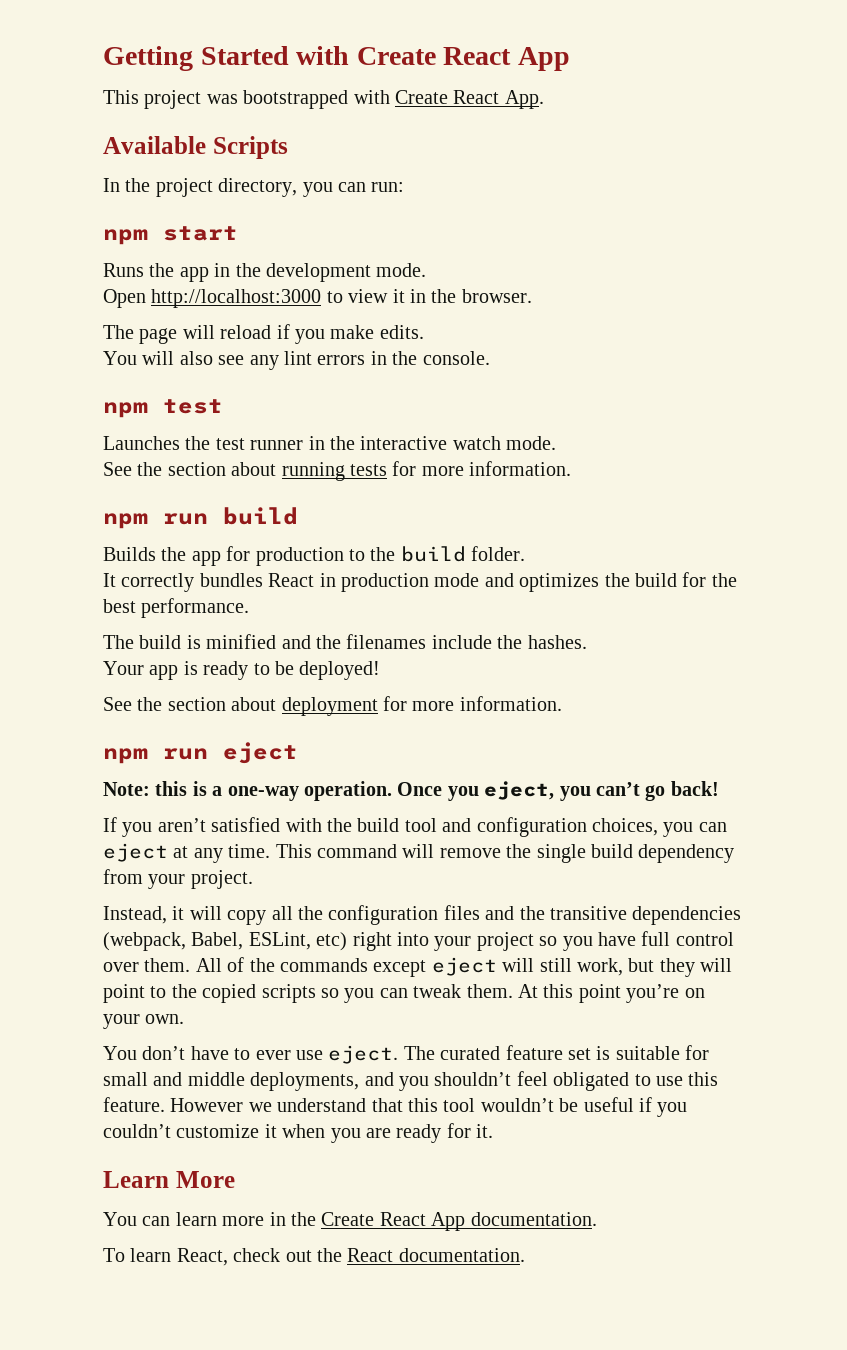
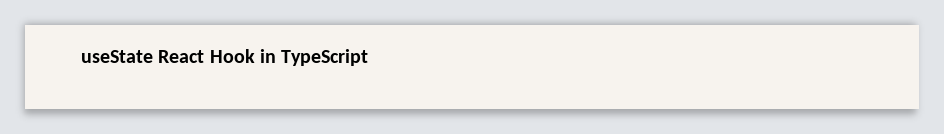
[103,46,570,71] [103,90,544,109] [103,136,288,159] [103,178,405,197] [103,226,238,245] [103,263,427,282] [103,289,532,308] [103,324,424,344] [103,351,490,370] [103,399,223,418] [103,436,557,450] [103,461,572,481] [103,507,298,529] [103,546,526,566] [103,572,737,592] [103,598,250,618] [103,634,587,649] [103,661,381,680] [103,696,562,716] [103,742,298,764] [103,781,719,801] [103,817,727,837] [103,843,735,863] [103,869,253,889] [103,905,742,925] [103,931,734,951] [103,957,733,977] [103,984,705,1003] [103,1014,185,1029] [103,1045,710,1064] [103,1071,719,1091] [103,1097,688,1117] [103,1123,494,1143] [103,1171,235,1188] [103,1212,597,1231] [103,1248,525,1266] Getting Started with Create React App // This project was bootstrapped with Create React App. // Available Scripts // In the project directory, you can run: // npm start // Runs the app in the development mode. // Open http://localhost:3000 to view it in the browser. // The page will reload if you make edits. // You will also see any lint errors in the console. // npm test // Launches the test runner in the interactive watch mode. // See the section about running tests for more information. // npm run build // Builds the app for production to the build folder. // It correctly bundles React in production mode and optimizes the build for the best performance. // The build is minified and the filenames include the hashes. // Your app is ready to be deployed! // See the section about deployment for more information. // npm run eject // Note: this is a one-way operation. Once you eject, you can’t go back! // If you aren’t satisfied with the build tool and configuration choices, you can eject at any time. This command will remove the single build dependency from your project. // Instead, it will copy all the configuration files and the transitive dependencies (webpack, Babel, ESLint, etc) right into your project so you have full control over them. All of the commands except eject will still work, but they will point to the copied scripts so you can tweak them. At this point you’re on your own. // You don’t have to ever use eject. The curated feature set is suitable for small and middle deployments, and you shouldn’t feel obligated to use this feature. However we understand that this tool wouldn’t be useful if you couldn’t customize it when you are ready for it. // Learn More // You can learn more in the Create React App documentation. // To learn React, check out the React documentation. -> [81,49,369,66] useState React Hook in TypeScript

